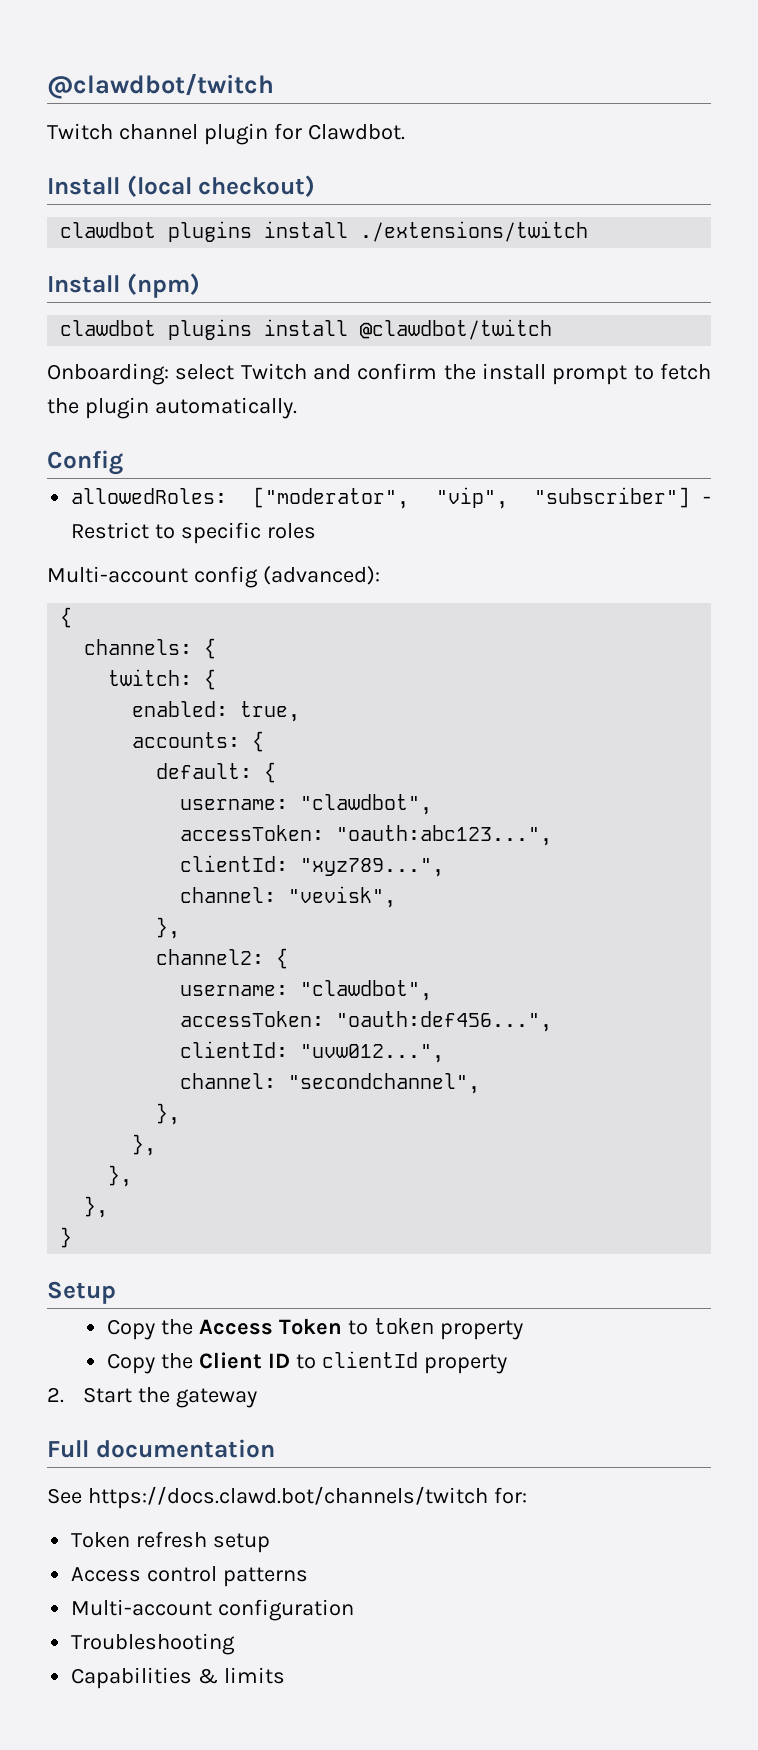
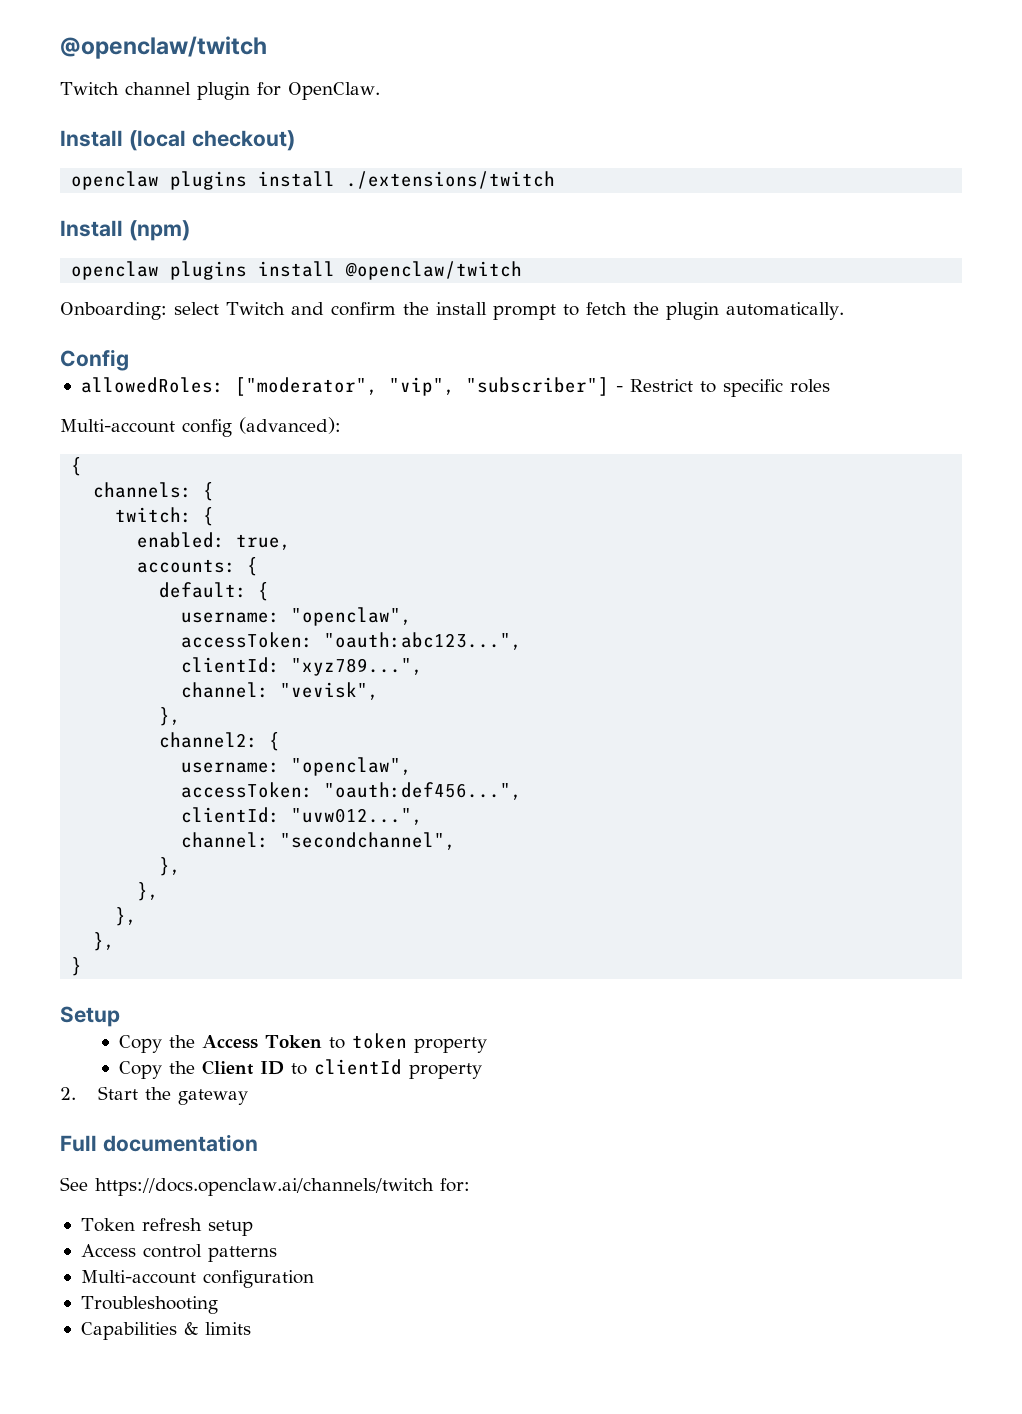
[47,74,274,99] @clawdbot/twitch -> [60,36,267,59] @openclaw/twitch
[307,124,405,140] Clawdbot. -> [287,82,380,100] OpenClaw.
[60,222,157,238] clawdbot -> [71,171,160,190] openclaw
[60,319,553,340] clawdbot plugins install @clawdbot/twitch -> [71,261,523,280] openclaw plugins install @openclaw/twitch
[300,794,433,815] "clawdbot", -> [291,607,413,626] "openclaw",
[300,980,433,1001] "clawdbot", -> [291,757,413,776] "openclaw",
[87,1486,488,1509] https://docs.clawd.bot/channels/twitch -> [95,1178,434,1196] https://docs.openclaw.ai/channels/twitch

